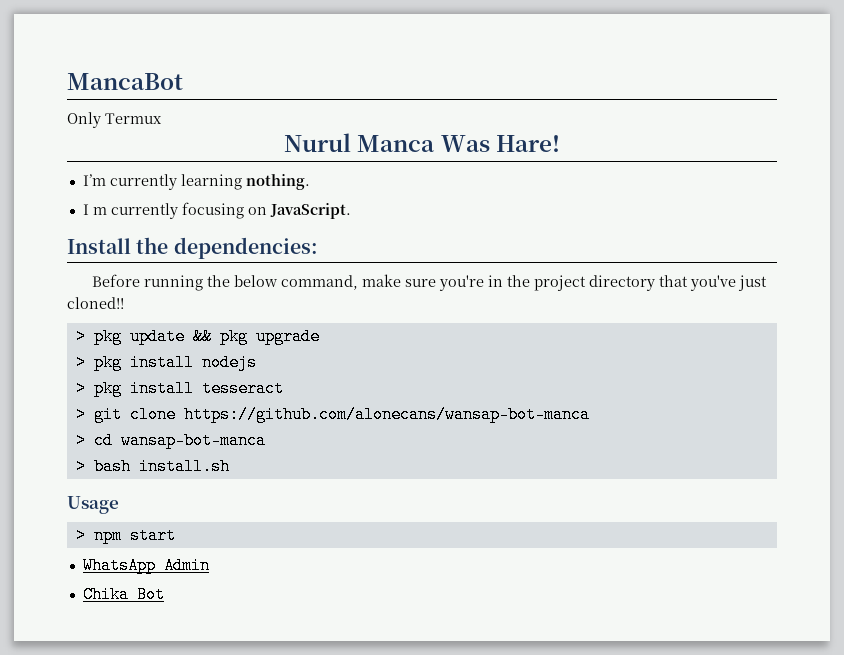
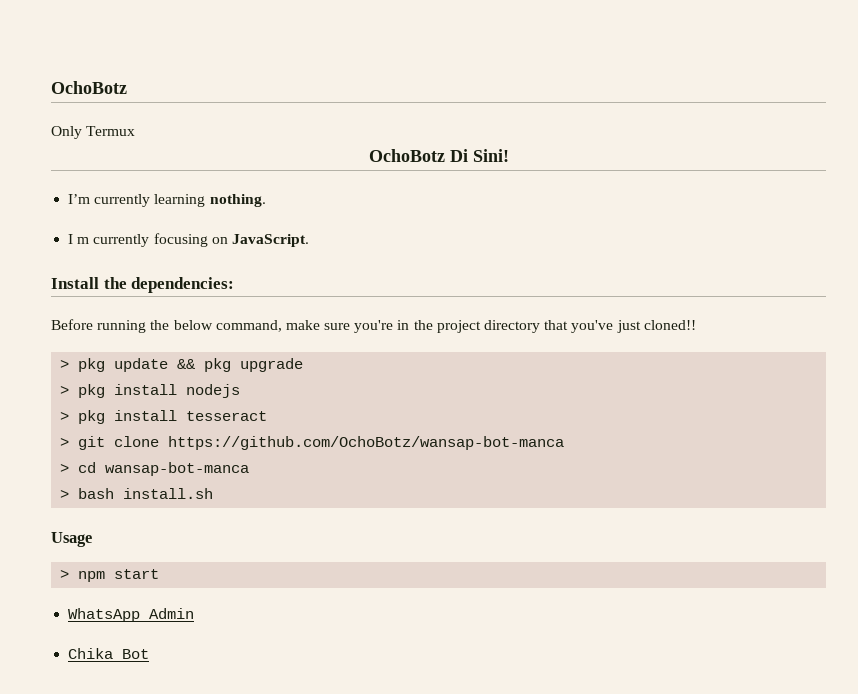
[67,73,183,90] MancaBot -> [51,81,127,94] OchoBotz
[284,133,560,152] Nurul Manca Was Hare! -> [368,149,509,162] OchoBotz Di Sini!
[183,406,590,423] https://github.com/alonecans/wansap-bot-manca -> [168,436,565,450] https://github.com/OchoBotz/wansap-bot-manca

